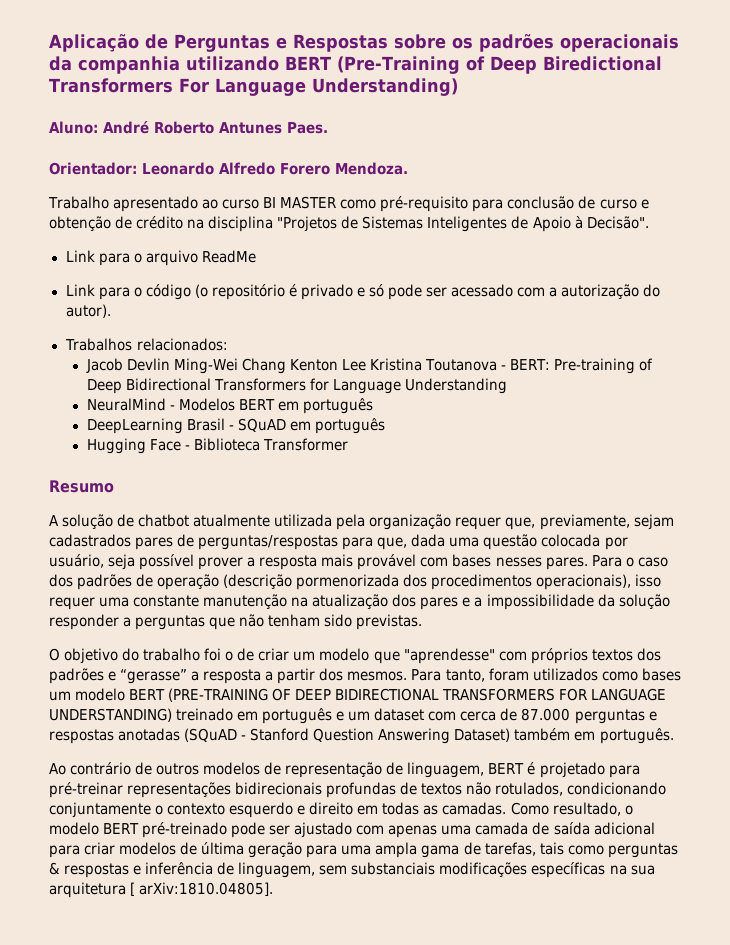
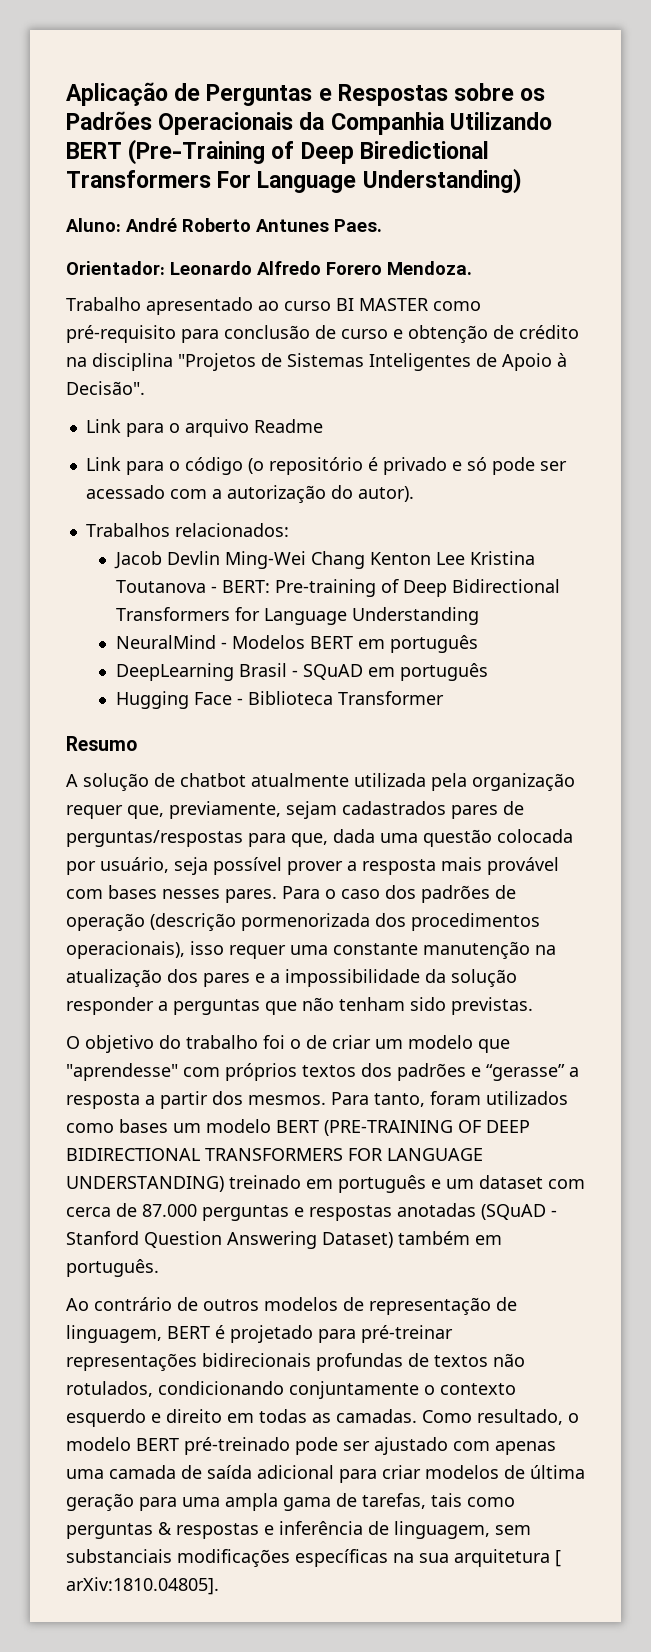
[479,34,679,52] [49,56,279,74] padrões operacionais da companhia utilizando -> [66,111,552,135] Padrões Operacionais da Companhia Utilizando
[201,250,256,263] ReadMe -> [253,419,323,433] Readme

